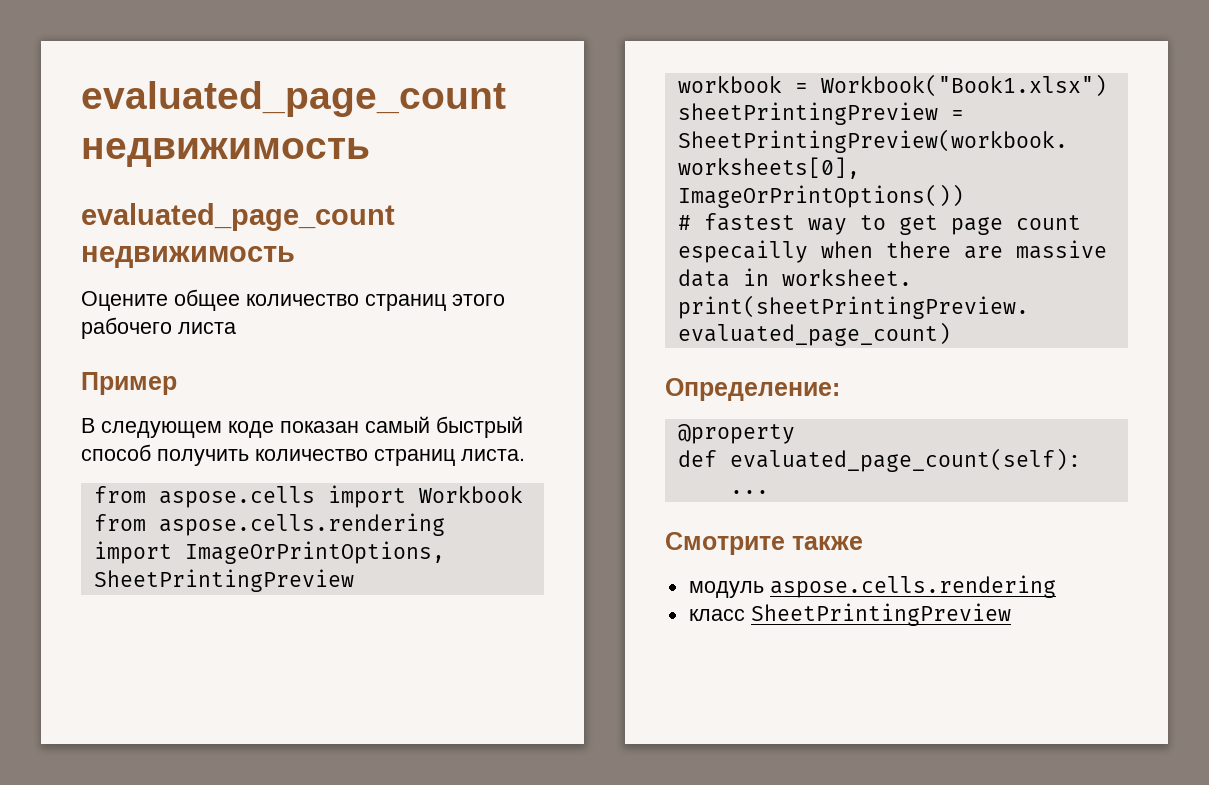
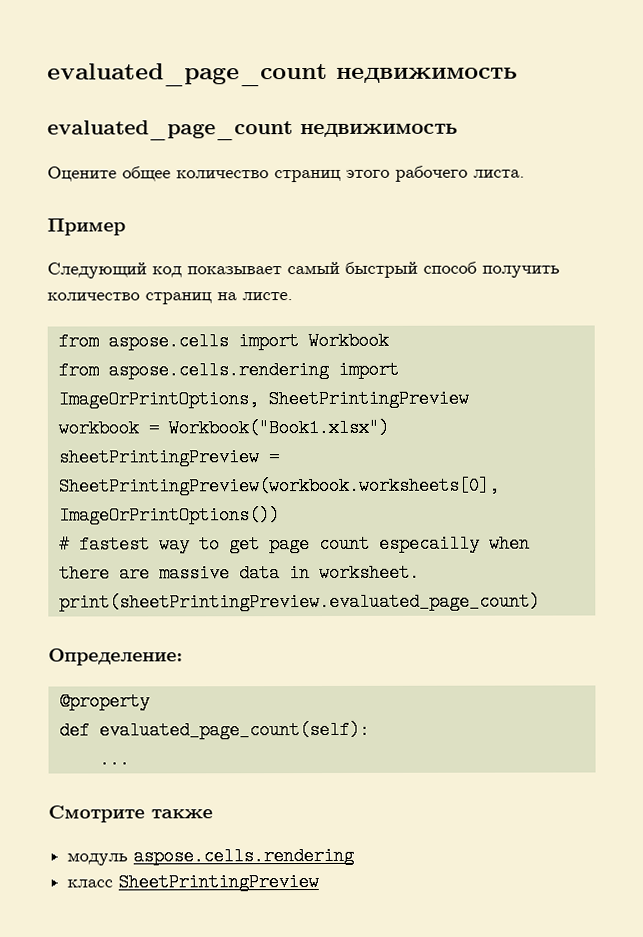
[178,322,236,334] листа -> [473,169,525,178] листа.
[81,418,359,438] В следующем коде показан -> [47,262,282,279] Следующий код показывает
[461,449,525,461] листа. -> [217,292,293,301] на листе.

